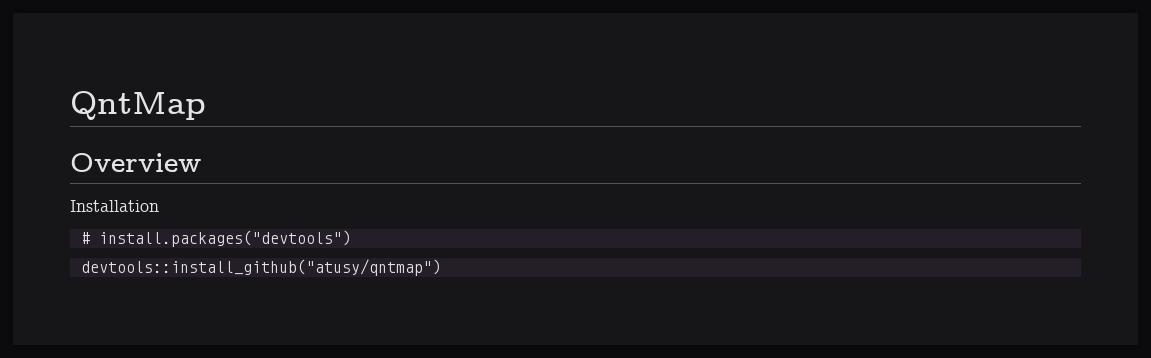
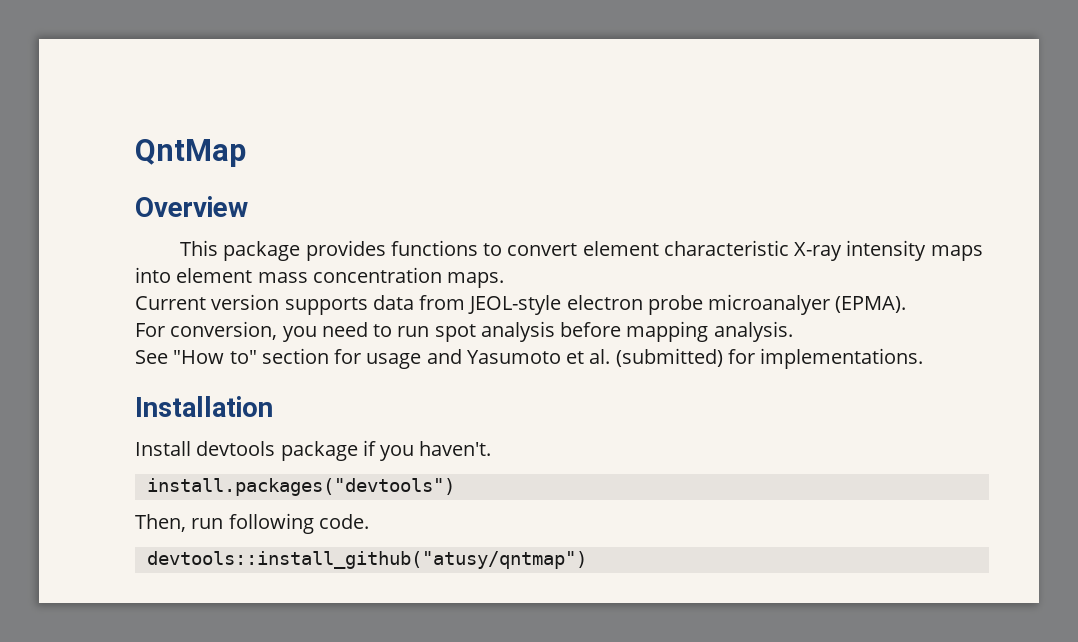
[70,200,159,212] [80,230,351,247] Installation // # install.packages("devtools") -> [180,240,983,261] [135,267,505,288] [135,294,907,315] [135,321,793,342] [135,348,924,369] [135,396,273,417] [135,440,492,461] [146,478,455,496] [135,513,369,534] This package provides functions to convert element characteristic X-ray intensity maps into element mass concentration maps. // Current version supports data from JEOL-style electron probe microanalyer (EPMA). // For conversion, you need to run spot analysis before mapping analysis. // See "How to" section for usage and Yasumoto et al. (submitted) for implementations. // Installation // Install devtools package if you haven't. // install.packages("devtools") // Then, run following code.

